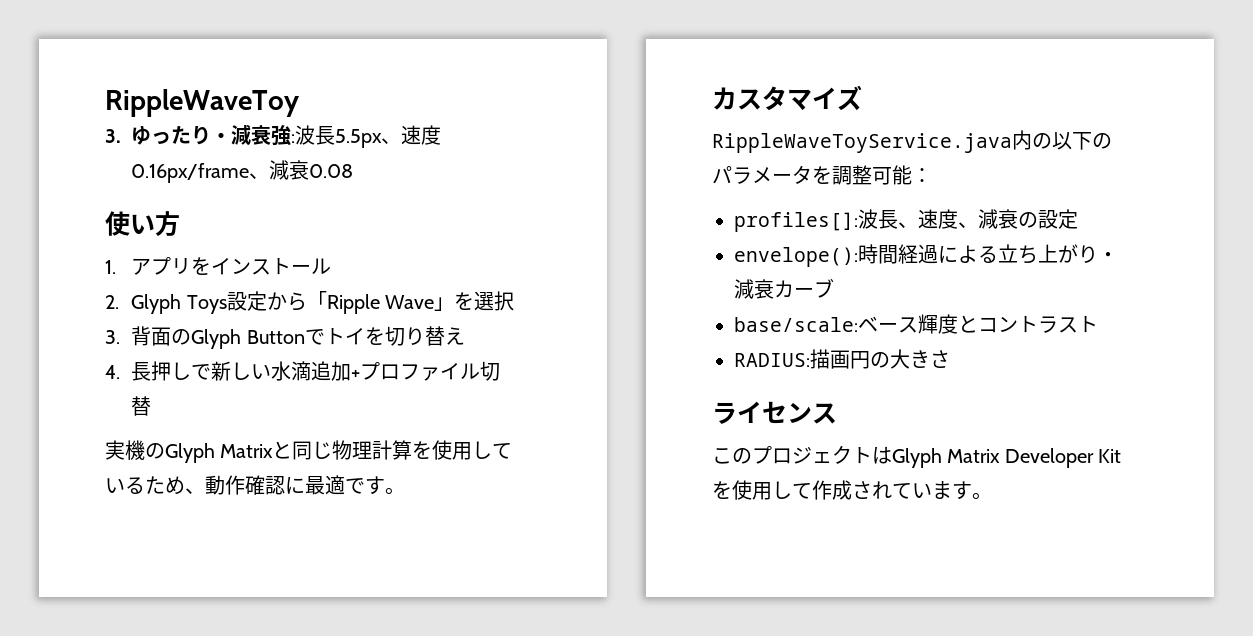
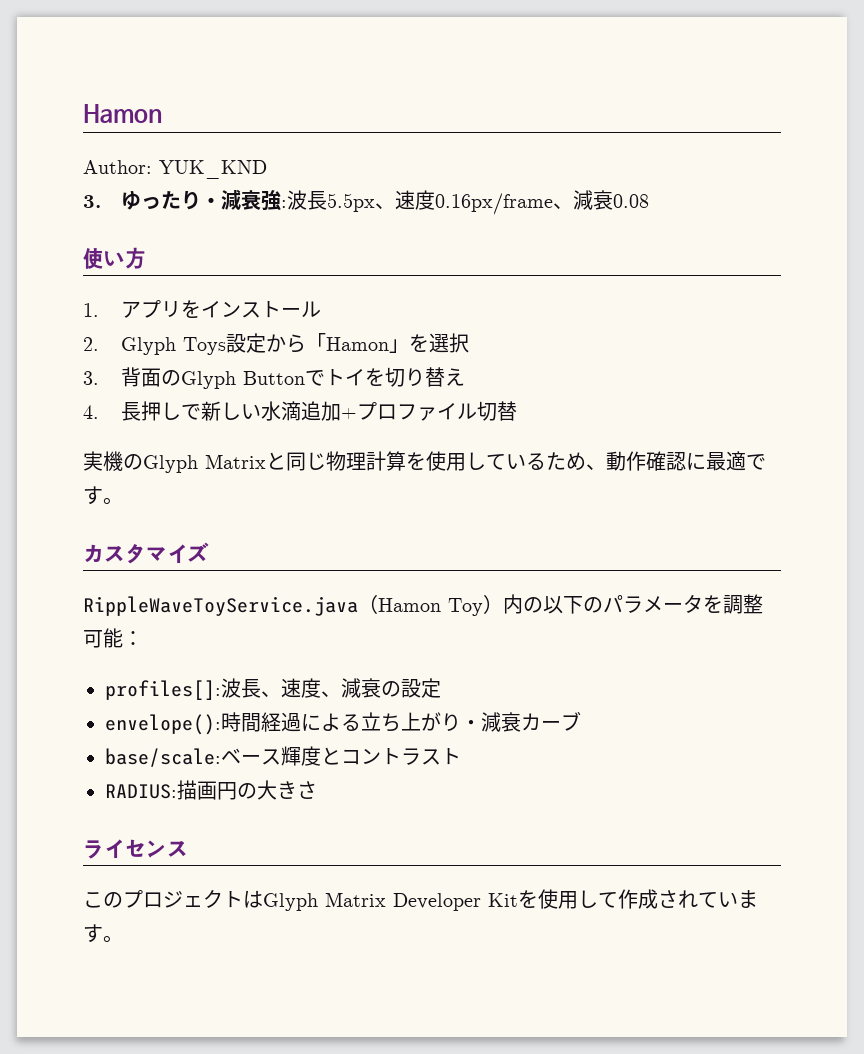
[105,89,299,117] RippleWaveToy -> [83,104,162,123] [83,160,267,179] Hamon // Author: YUK_KND
[326,294,435,314] Ripple Wave -> [325,337,389,351] Hamon
(1012, 143) none -> [358,594,503,616] （Hamon Toy）

